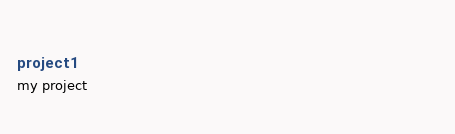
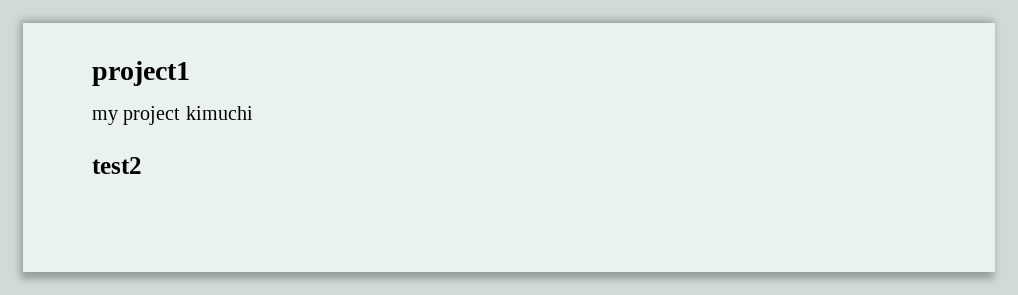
(87, 86) none -> [185,106,253,120] [92,157,142,174] kimuchi // test2

